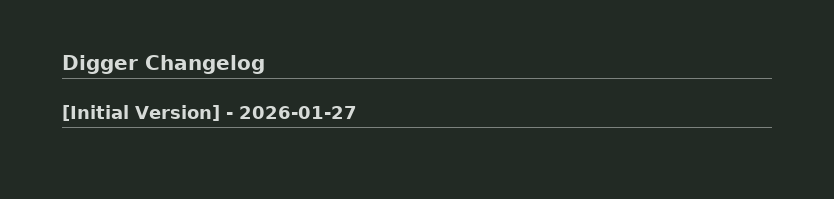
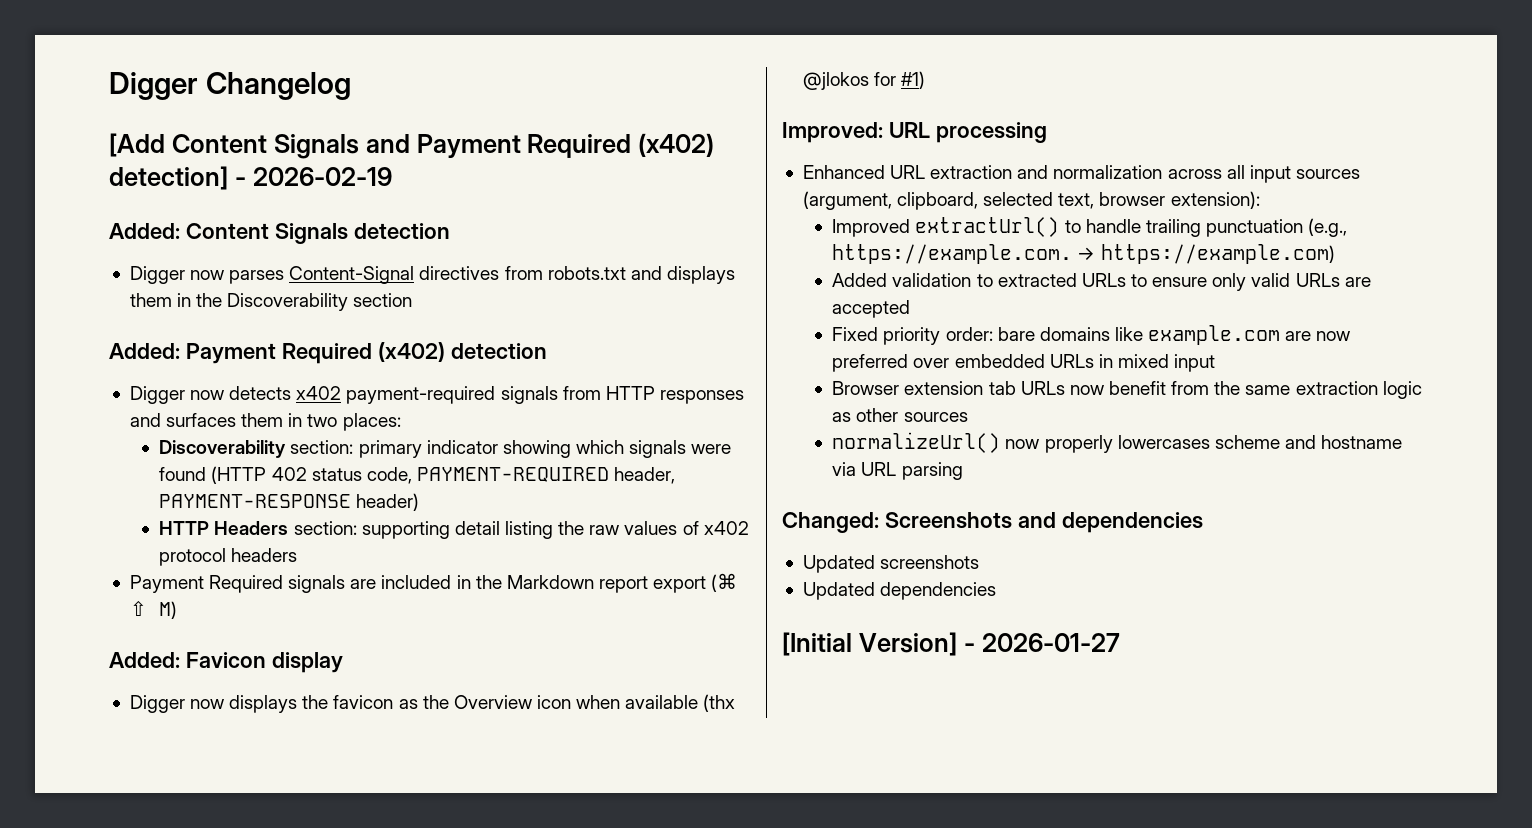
(265, 64) none -> [109,133,715,159] [109,166,392,190] [109,223,450,244] [129,266,735,284] [129,293,413,311] [109,342,547,364] [129,386,744,404] [129,413,401,431] [159,440,732,458] [159,466,676,484] [159,493,420,511] [159,521,749,539] [159,548,298,566] [129,573,738,593] [129,600,177,619] [109,652,343,673] [129,694,736,713] [802,71,926,90] [782,122,1047,143] [802,165,1360,183] [802,191,1260,210] [832,217,1348,237] [832,244,1335,264] [832,273,1371,291] [832,300,911,318] [832,325,1351,345] [832,354,1216,372] [832,381,1422,399] [832,408,968,422] [832,432,1403,453] [832,462,963,480] [782,512,1203,533] [802,555,980,573] [802,582,997,600] // [Add Content Signals and Payment Required (x402) detection] - 2026-02-19 // Added: Content Signals detection // Digger now parses Content-Signal directives from robots.txt and displays them in the Discoverability section // Added: Payment Required (x402) detection // Digger now detects x402 payment-required signals from HTTP responses and surfaces them in two places: // Discoverability section: primary indicator showing which signals were found (HTTP 402 status code, PAYMENT-REQUIRED header, PAYMENT-RESPONSE header) // HTTP Headers section: supporting detail listing the raw values of x402 protocol headers // Payment Required signals are included in the Markdown report export (⌘ ⇧ M) // Added: Favicon display // Digger now displays the favicon as the Overview icon when available (thx @jlokos for #1) // Improved: URL processing // Enhanced URL extraction and normalization across all input sources (argument, clipboard, selected text, browser extension): // Improved extractUrl() to handle trailing punctuation (e.g., https://example.com. → https://example.com) // Added validation to extracted URLs to ensure only valid URLs are accepted // Fixed priority order: bare domains like example.com are now preferred over embedded URLs in mixed input // Browser extension tab URLs now benefit from the same extraction logic as other sources // normalizeUrl() now properly lowercases scheme and hostname via URL parsing // Changed: Screenshots and dependencies // Updated screenshots // Updated dependencies

